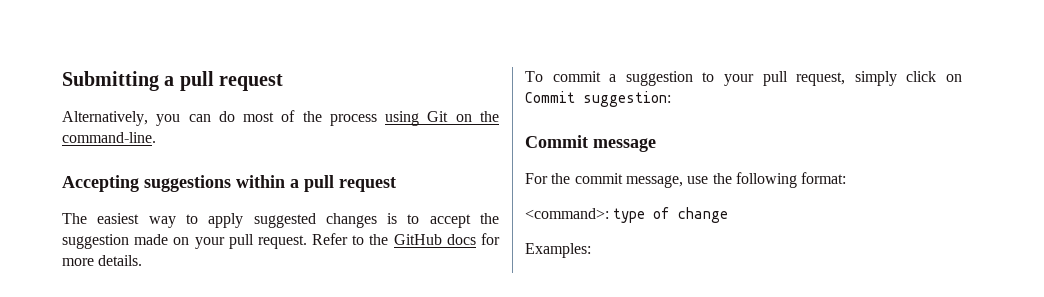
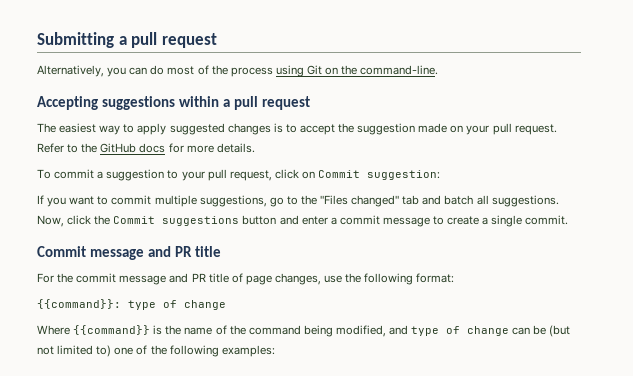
[854,71,897,86] simply -> (272, 175) none
(671, 99) none -> [37,195,559,207] [37,215,569,227] // If you want to commit multiple suggestions, go to the "Files changed" tab and batch all suggestions. Now, click the Commit suggestions button and enter a commit message to create a single commit.
(656, 145) none -> [147,246,221,257] and PR title
[625,175,683,188] message, -> [119,273,321,285] message and PR title of page changes,
[525,208,609,219] <command>: -> [37,299,121,309] {{command}}:
[525,243,591,258] Examples: -> [37,325,571,337] [37,345,275,357] Where {{command}} is the name of the command being modified, and type of change can be (but not limited to) one of the following examples:

